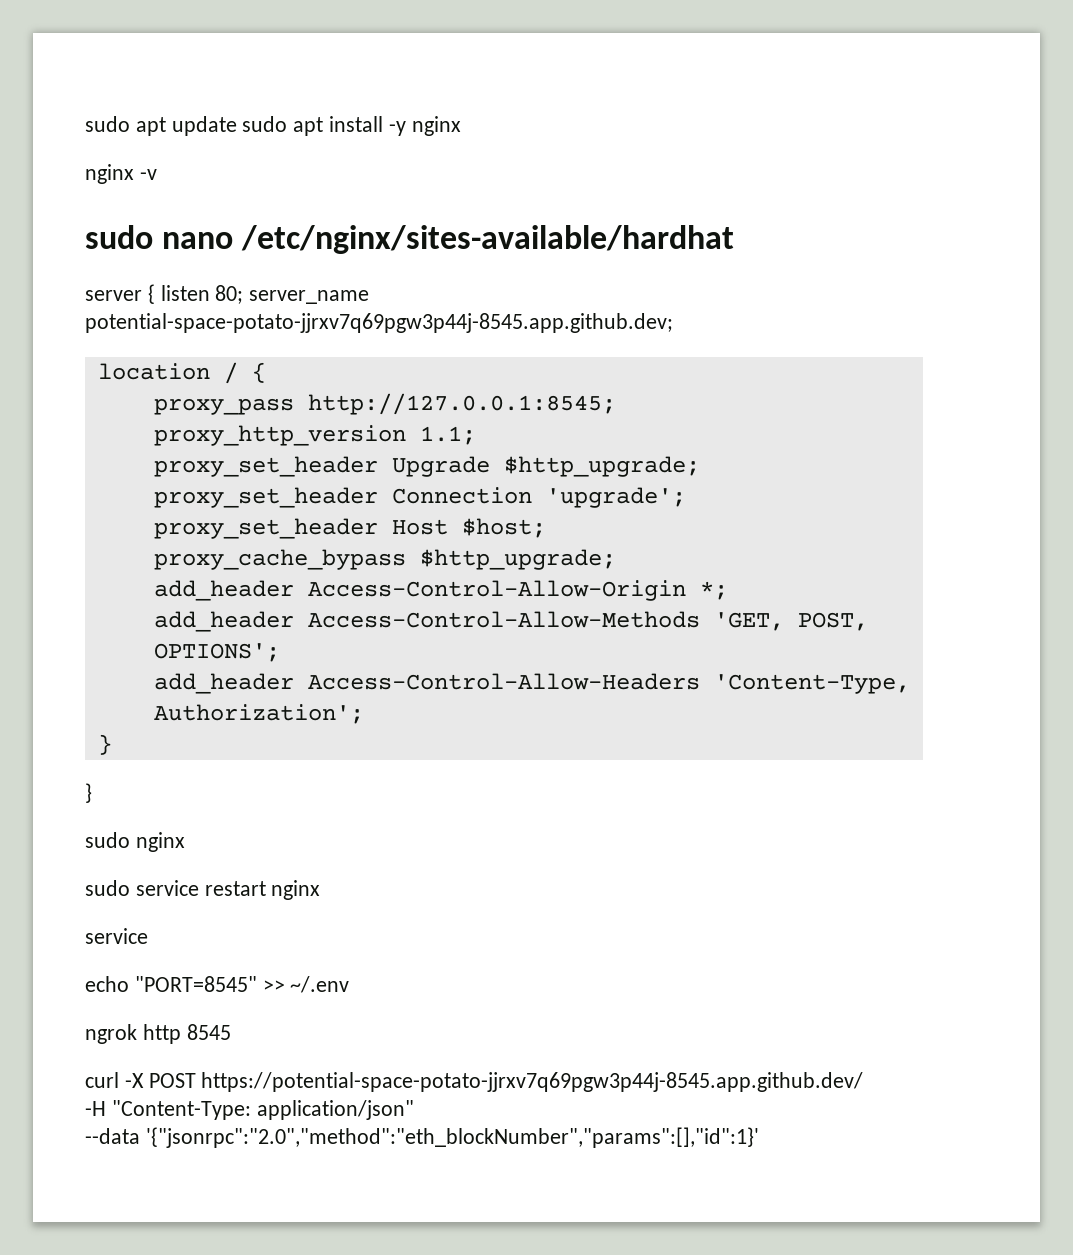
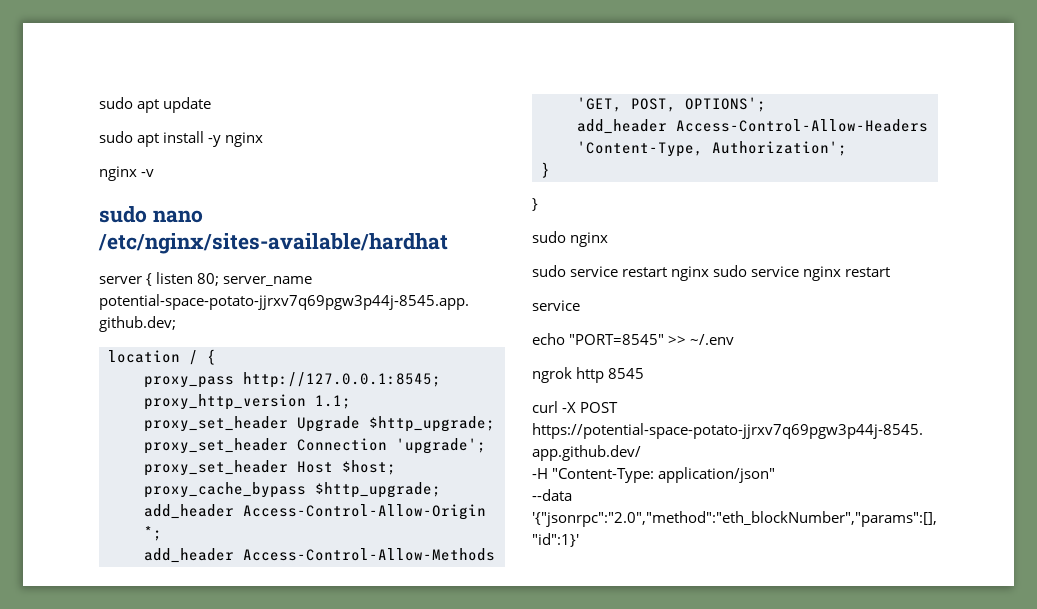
(237, 126) none -> (212, 105) //
(321, 890) none -> [713,265,891,281] sudo service nginx restart

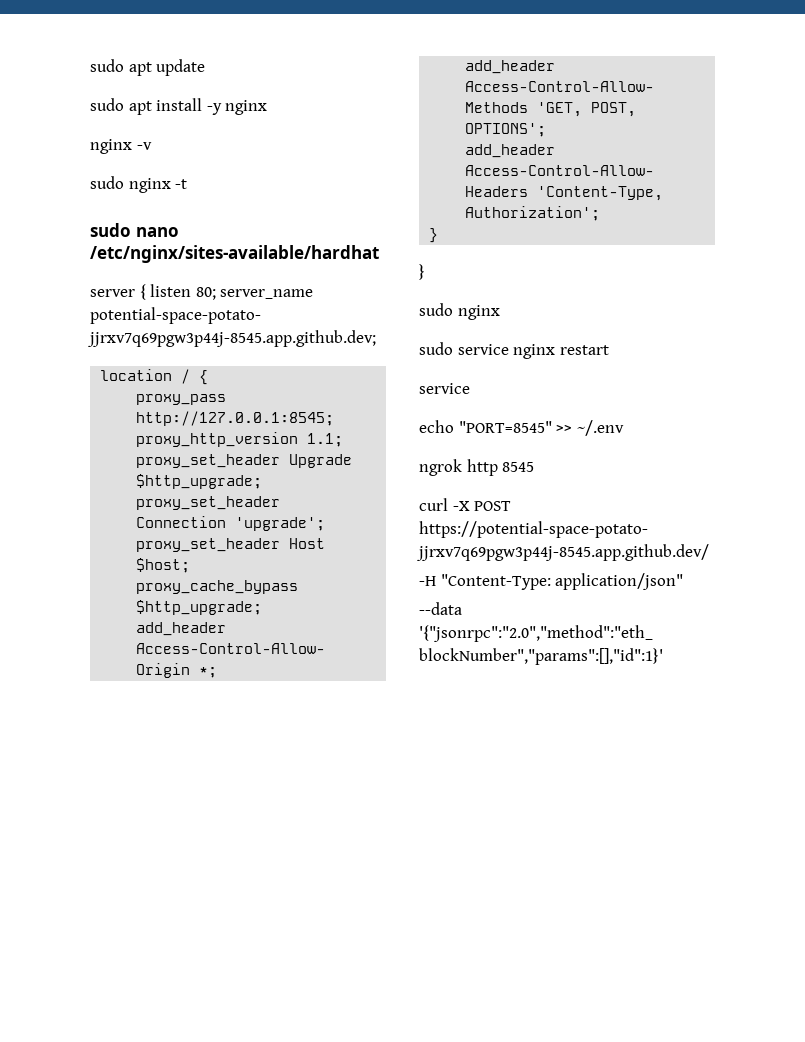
(155, 173) none -> [90,176,188,193] // sudo nginx -t
[622,265,800,281] restart nginx sudo service -> (509, 349) none

